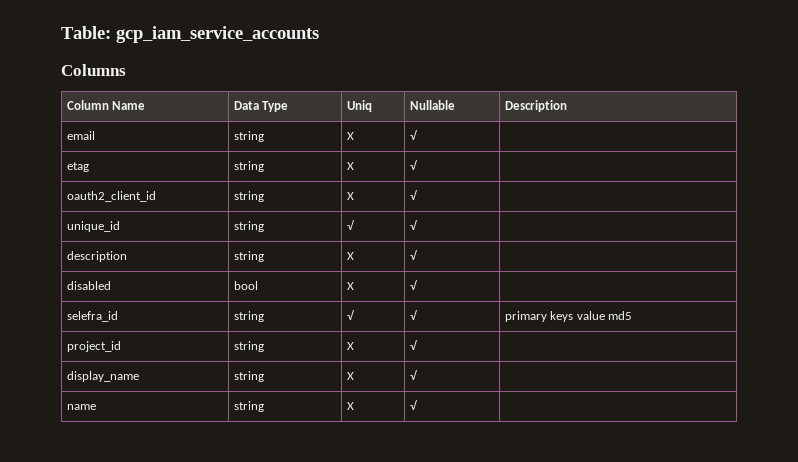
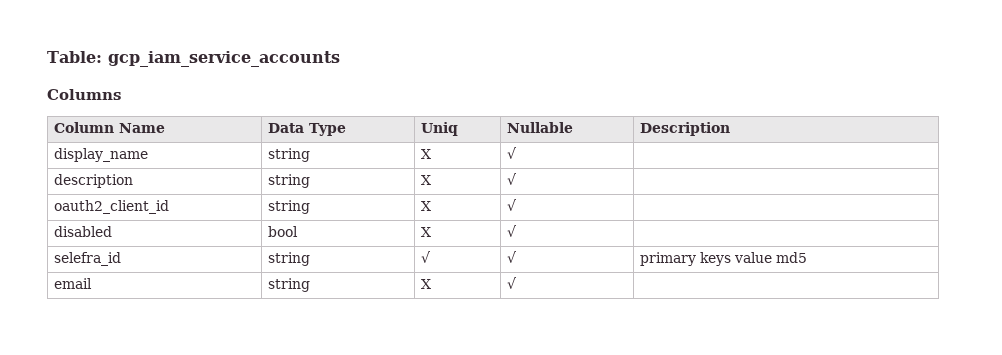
[66,131,95,140] [233,131,264,142] [346,132,354,140] [409,130,417,140] [66,162,89,172] email | string | X | √ | // etag -> [53,148,148,162] [267,148,310,162] [420,149,431,159] [506,147,516,159] [53,174,133,188] display_name | string | X | √ | // description
[66,221,120,232] [233,221,264,232] [346,220,354,230] [409,220,417,230] [66,251,127,262] [233,251,264,262] [346,252,354,260] [409,250,417,260] // unique_id | string | √ | √ | // description | string | X | √ | -> (516, 205) none
[66,341,121,352] [233,341,264,352] [346,342,354,350] [409,340,417,350] [66,371,139,382] [233,371,264,382] [346,372,354,380] [409,370,417,380] [66,404,96,410] [233,401,264,412] [346,402,354,410] [409,400,417,410] project_id | string | X | √ | // display_name | string | X | √ | // name | string | X | √ | -> [53,278,92,289] [267,278,310,292] [420,279,431,289] [506,277,516,289] email | string | X | √ |

